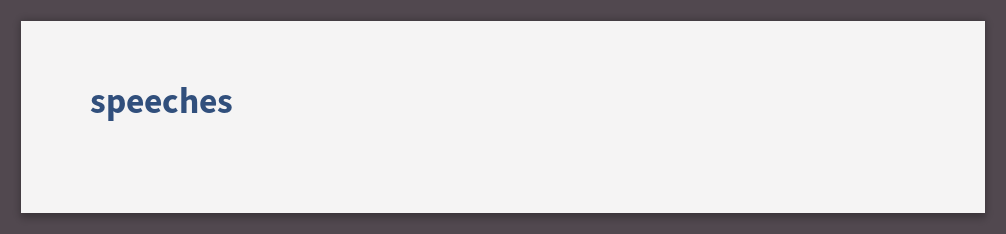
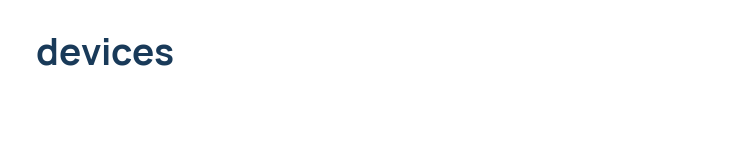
[90,87,233,121] speeches -> [36,38,174,66] devices

